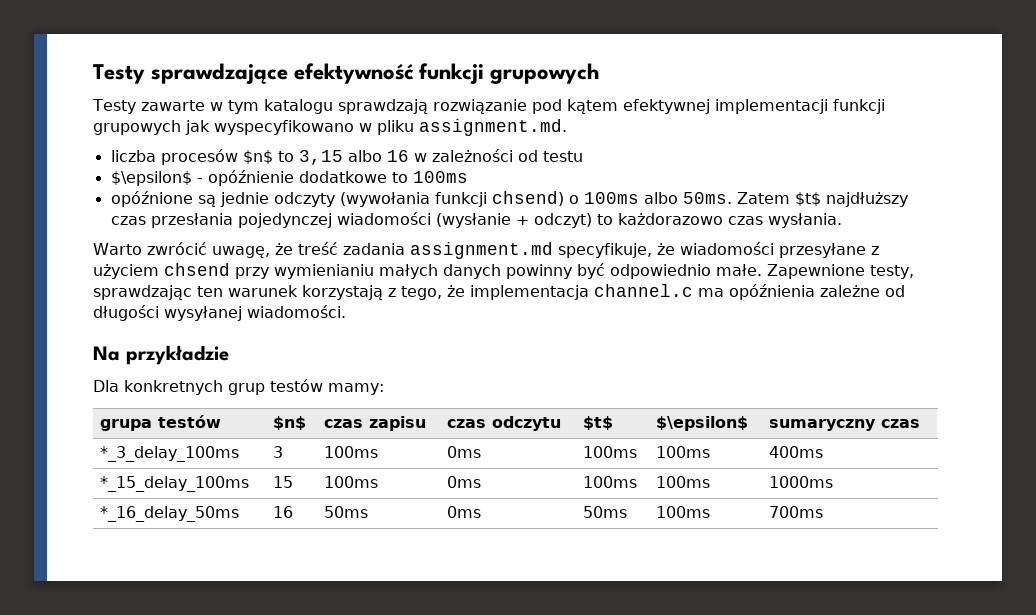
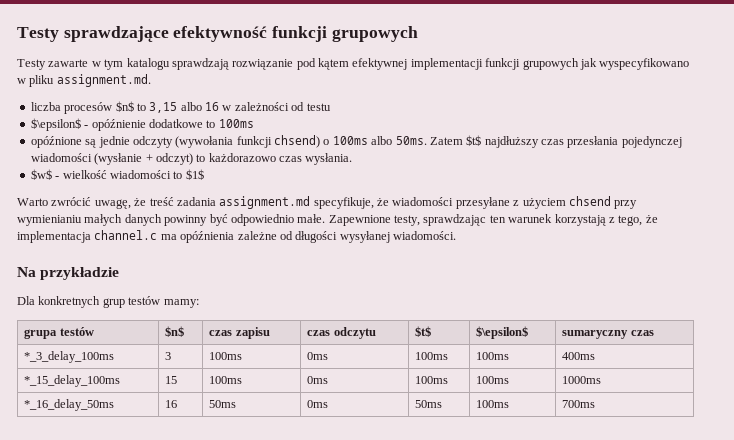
(842, 220) none -> [30,169,204,180] // $w$ - wielkość wiadomości to $1$

